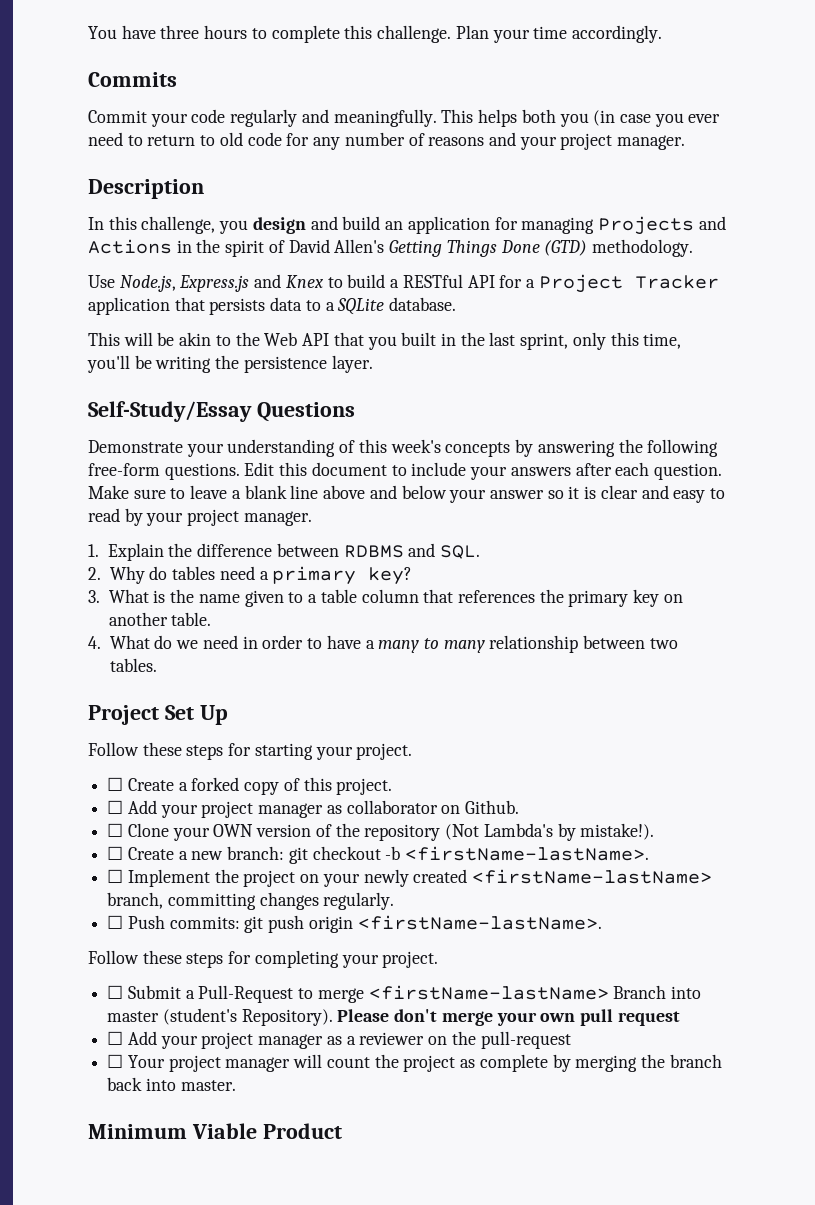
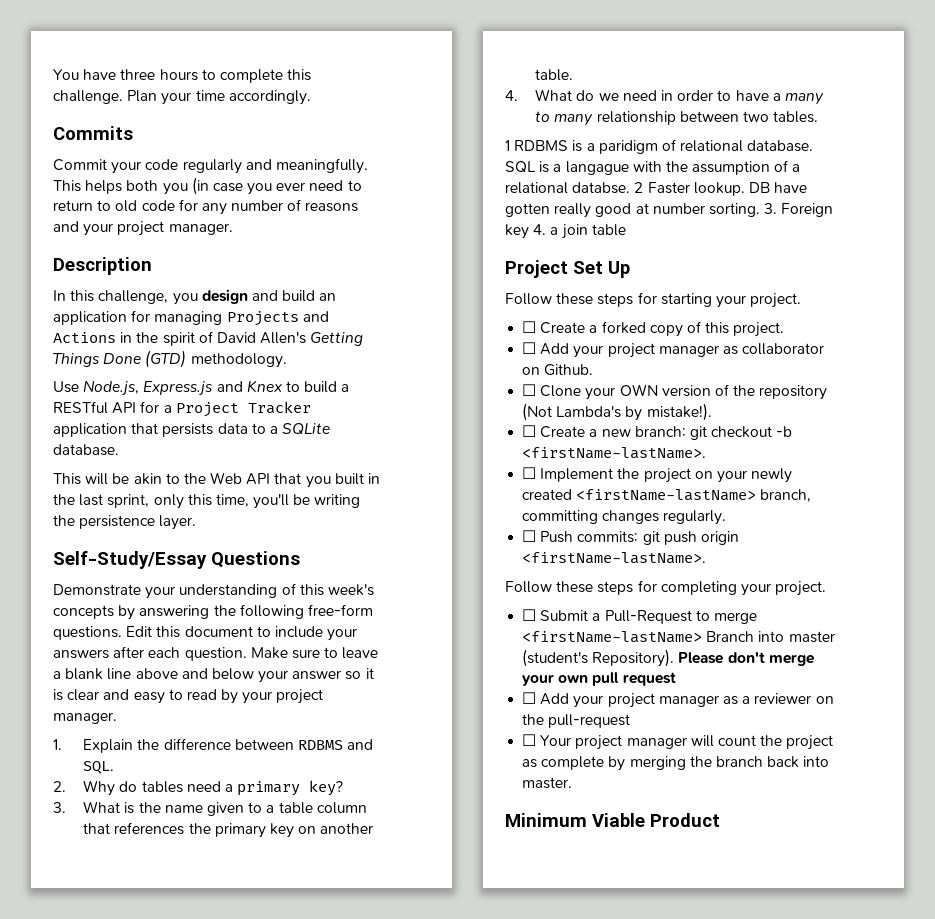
(157, 665) none -> [505,139,814,154] [505,160,801,175] [505,182,808,196] [505,203,834,218] [505,224,626,239] // 1 RDBMS is a paridigm of relational database. SQL is a langague with the assumption of a relational databse. 2 Faster lookup. DB have gotten really good at number sorting. 3. Foreign key 4. a join table

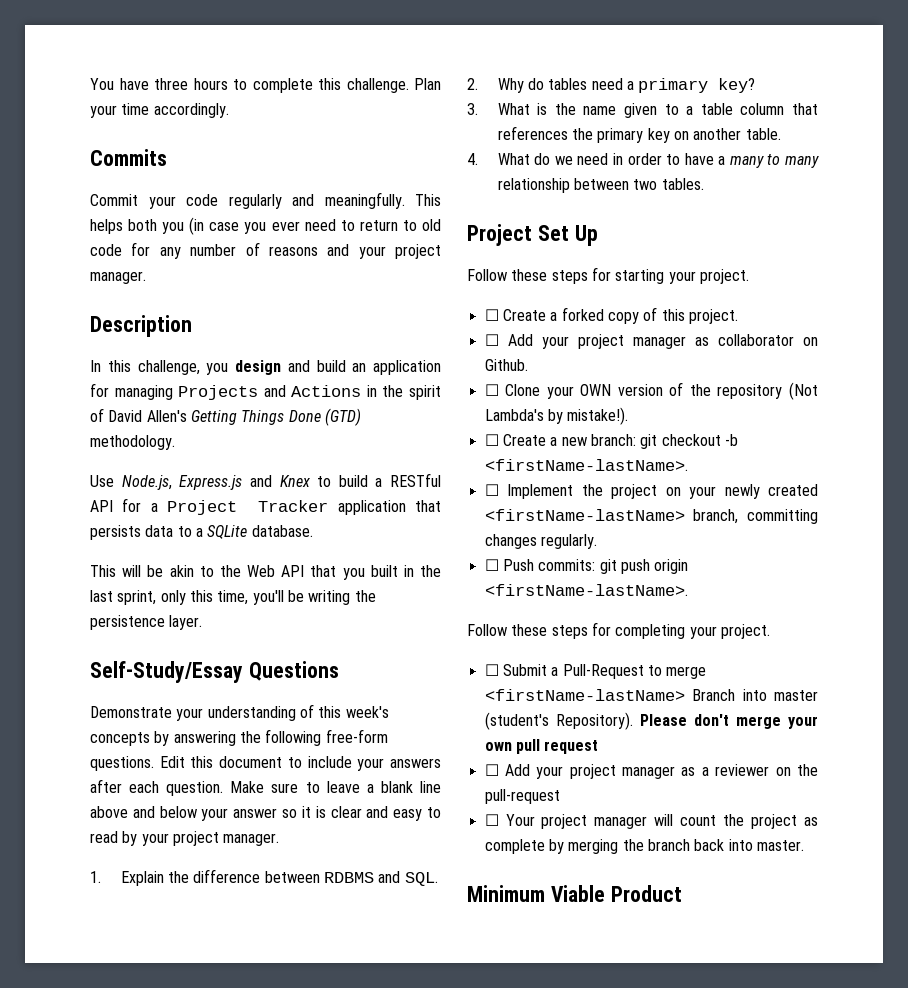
[505,139,814,154] [505,160,801,175] [505,182,808,196] [505,203,834,218] [505,224,626,239] // 1 RDBMS is a paridigm of relational database. SQL is a langague with the assumption of a relational databse. 2 Faster lookup. DB have gotten really good at number sorting. 3. Foreign key 4. a join table -> (704, 184) none

